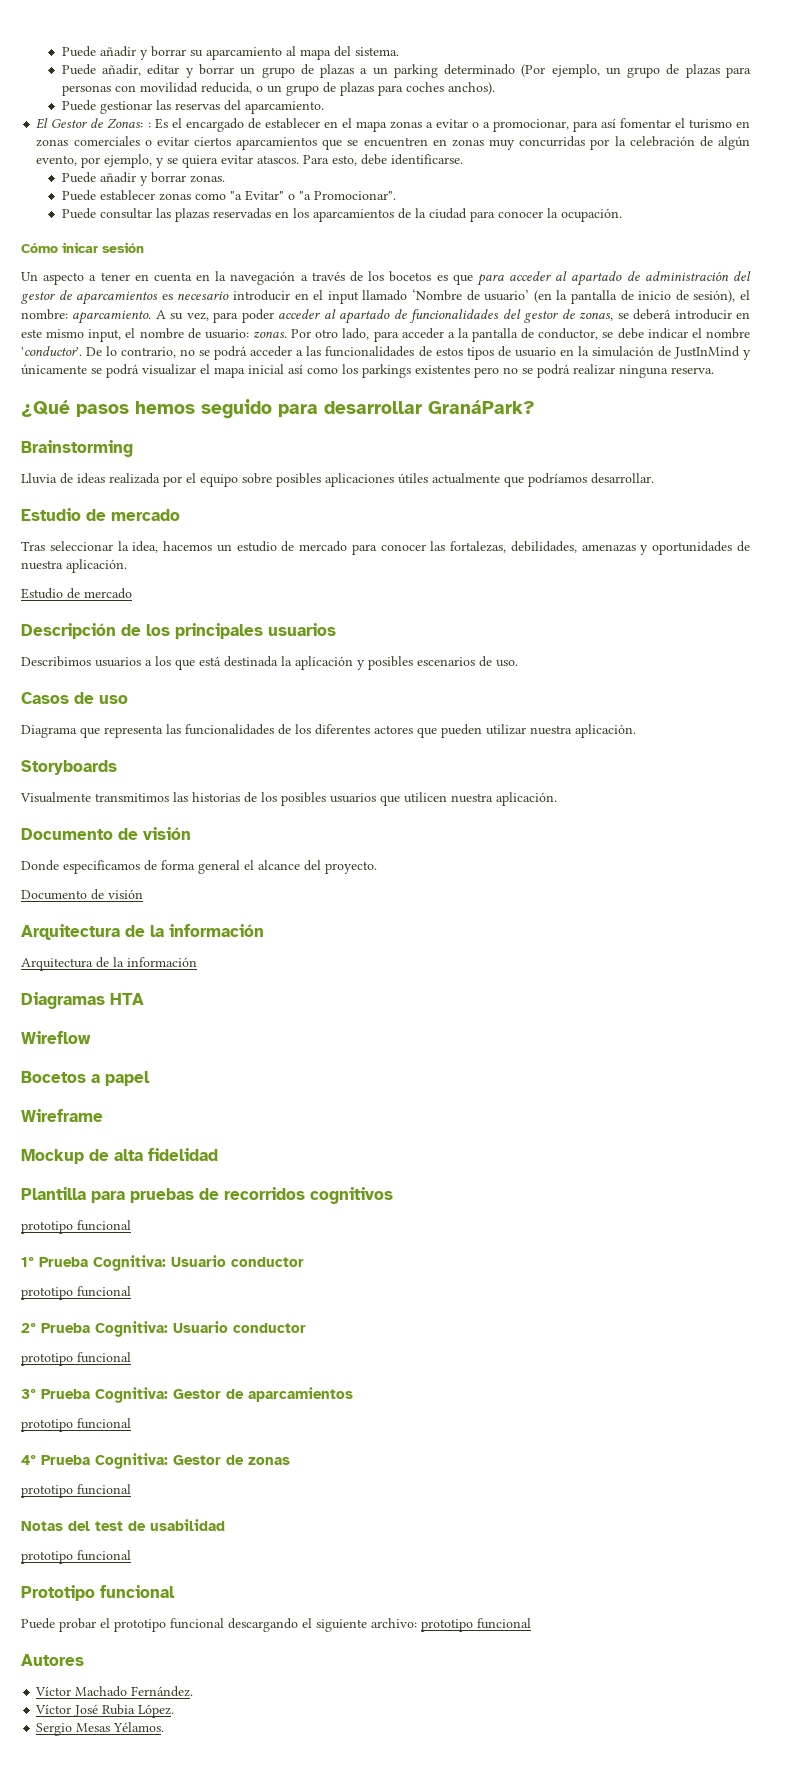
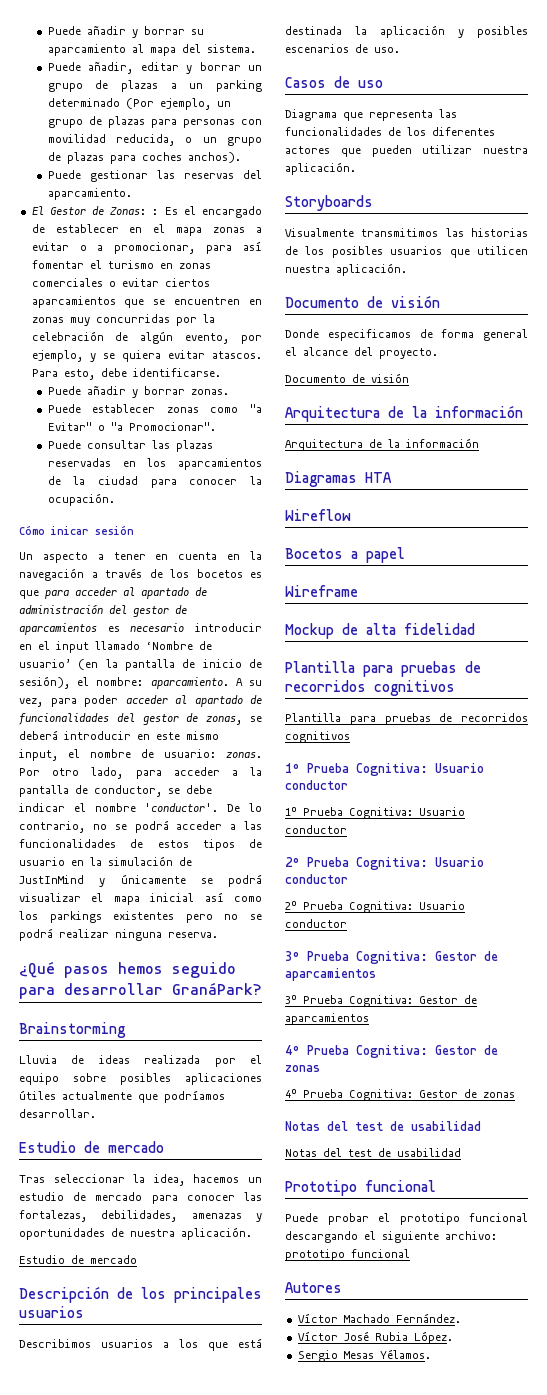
[21,1220,131,1234] [21,1255,304,1271] [21,1286,131,1300] [21,1321,306,1337] [21,1352,131,1366] [21,1387,353,1403] [21,1418,131,1432] [21,1453,290,1469] [21,1484,131,1498] [21,1519,225,1531] [21,1550,131,1564] prototipo funcional // 1º Prueba Cognitiva: Usuario conductor // prototipo funcional // 2º Prueba Cognitiva: Usuario conductor // prototipo funcional // 3º Prueba Cognitiva: Gestor de aparcamientos // prototipo funcional // 4º Prueba Cognitiva: Gestor de zonas // prototipo funcional // Notas del test de usabilidad // prototipo funcional -> [285,713,528,725] [285,731,350,743] [285,763,484,776] [285,780,348,790] [285,807,465,819] [285,825,347,834] [285,857,484,870] [285,874,348,884] [285,901,465,913] [285,919,347,928] [285,951,498,964] [285,968,376,981] [285,995,477,1007] [285,1013,369,1025] [285,1045,498,1058] [285,1065,320,1072] [285,1089,515,1101] [285,1121,481,1131] [285,1148,461,1157] Plantilla para pruebas de recorridos cognitivos // 1º Prueba Cognitiva: Usuario conductor // 1º Prueba Cognitiva: Usuario conductor // 2º Prueba Cognitiva: Usuario conductor // 2º Prueba Cognitiva: Usuario conductor // 3º Prueba Cognitiva: Gestor de aparcamientos // 3º Prueba Cognitiva: Gestor de aparcamientos // 4º Prueba Cognitiva: Gestor de zonas // 4º Prueba Cognitiva: Gestor de zonas // Notas del test de usabilidad // Notas del test de usabilidad

